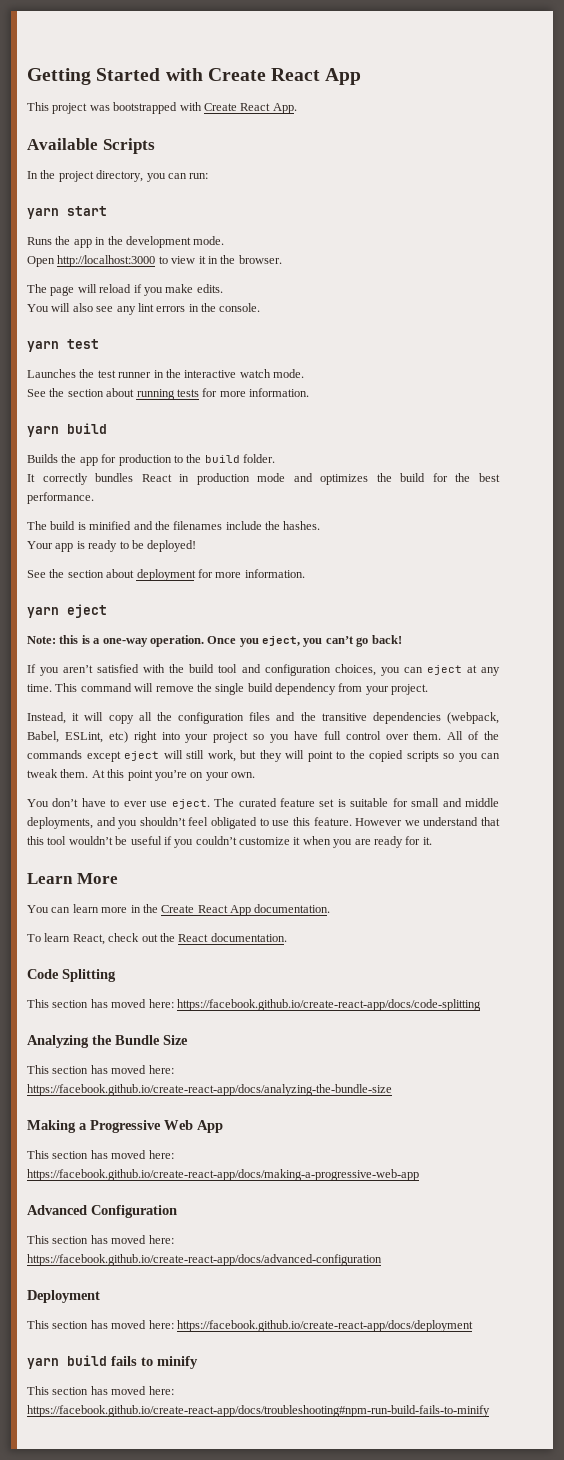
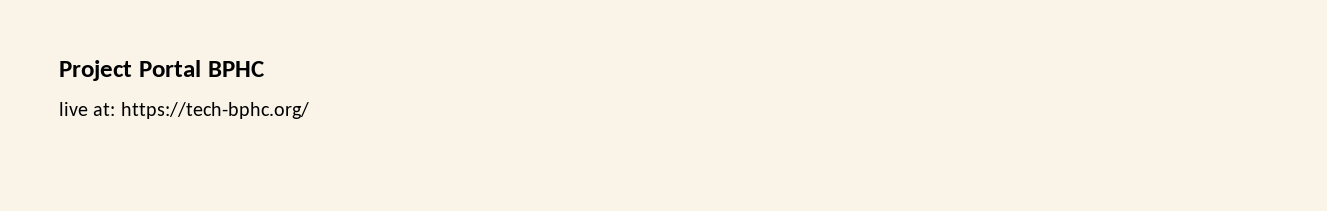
[27,68,362,85] [27,102,297,114] [27,138,155,154] [27,170,209,182] [27,206,107,219] [27,236,225,248] [27,255,282,267] [27,284,223,296] [27,303,261,315] [27,339,99,352] [27,369,304,378] [27,388,309,400] [27,423,107,437] [27,454,275,466] [27,473,501,485] [27,492,94,504] [27,521,321,530] [27,540,197,552] [27,569,305,581] [27,604,107,618] [27,635,402,647] [27,664,500,676] [27,683,429,695] [27,712,500,724] [27,731,499,743] [27,750,500,762] [27,769,255,781] [27,798,499,809] [27,817,501,829] [27,836,432,848] [27,873,118,884] [27,904,331,916] [27,933,287,945] [27,969,116,982] [27,999,481,1011] [27,1035,188,1048] [27,1065,174,1074] [27,1084,392,1096] [27,1120,223,1133] [27,1150,174,1159] [27,1169,419,1181] [27,1205,177,1218] [27,1235,174,1244] [27,1254,382,1266] [27,1290,100,1303] [27,1320,473,1332] [27,1355,198,1369] [27,1386,174,1395] [27,1405,490,1417] Getting Started with Create React App // This project was bootstrapped with Create React App. // Available Scripts // In the project directory, you can run: // yarn start // Runs the app in the development mode. // Open http://localhost:3000 to view it in the browser. // The page will reload if you make edits. // You will also see any lint errors in the console. // yarn test // Launches the test runner in the interactive watch mode. // See the section about running tests for more information. // yarn build // Builds the app for production to the build folder. // It correctly bundles React in production mode and optimizes the build for the best performance. // The build is minified and the filenames include the hashes. // Your app is ready to be deployed! // See the section about deployment for more information. // yarn eject // Note: this is a one-way operation. Once you eject, you can’t go back! // If you aren’t satisfied with the build tool and configuration choices, you can eject at any time. This command will remove the single build dependency from your project. // Instead, it will copy all the configuration files and the transitive dependencies (webpack, Babel, ESLint, etc) right into your project so you have full control over them. All of the commands except eject will still work, but they will point to the copied scripts so you can tweak them. At this point you’re on your own. // You don’t have to ever use eject. The curated feature set is suitable for small and middle deployments, and you shouldn’t feel obligated to use this feature. However we understand that this tool wouldn’t be useful if you couldn’t customize it when you are ready for it. // Learn More // You can learn more in the Create React App documentation. // To learn React, check out the React documentation. // Code Splitting // This section has moved here: https://facebook.github.io/create-react-app/docs/code-splitting // Analyzing the Bundle Size // This section has moved here: https://facebook.github.io/create-react-app/docs/analyzing-the-bundle-size // Making a Progressive Web App // This section has moved here: https://facebook.github.io/create-react-app/docs/making-a-progressive-web-app // Advanced Configuration // This section has moved here: https://facebook.github.io/create-react-app/docs/advanced-configuration // Deployment // This section has moved here: https://facebook.github.io/create-react-app/docs/deployment // yarn build fails to minify // This section has moved here: https://facebook.github.io/create-react-app/docs/troubleshooting#npm-run-build-fails-to-minify -> [59,60,264,81] [59,102,309,119] Project Portal BPHC // live at: https://tech-bphc.org/

